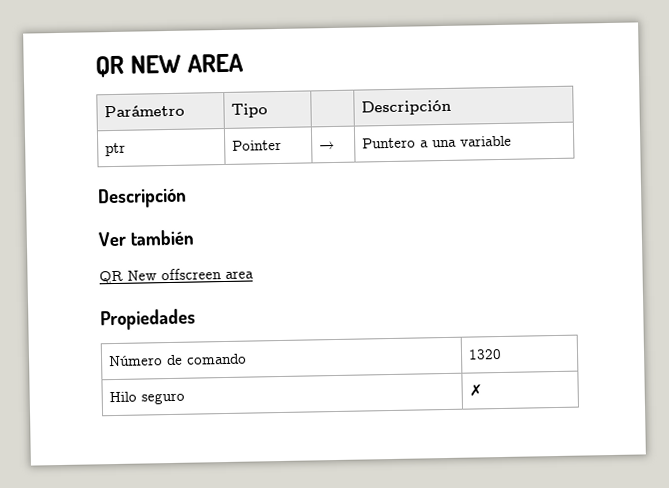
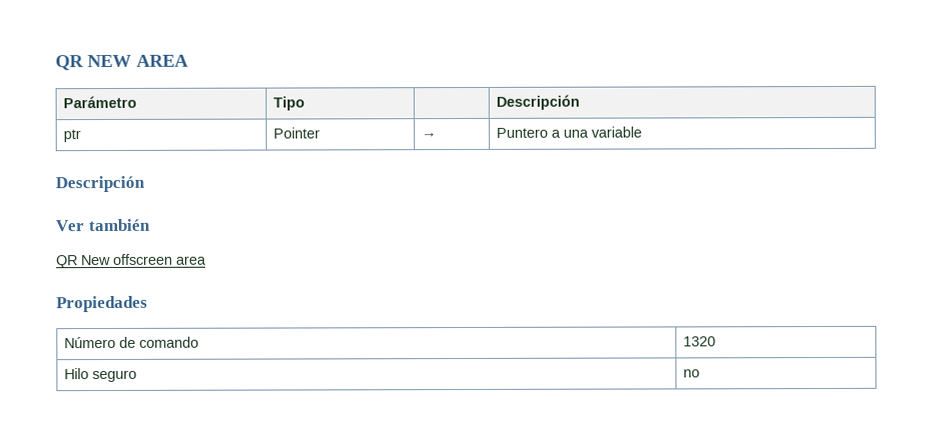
[469,384,484,397] ✗ -> [683,369,701,378] no

